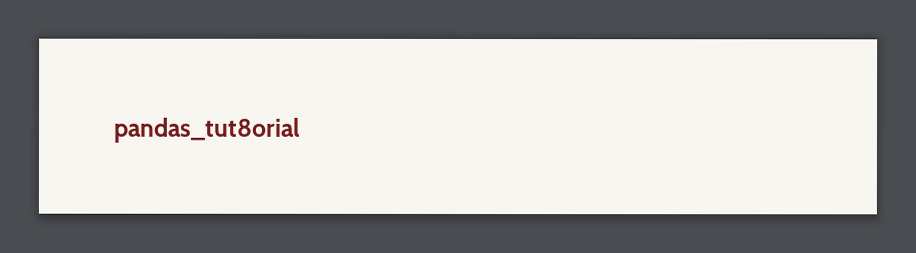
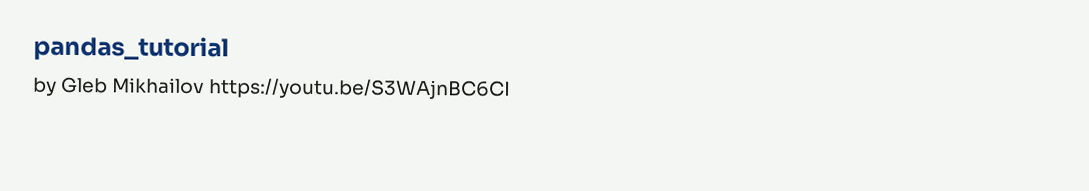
[113,117,301,143] pandas_tut8orial -> [33,35,230,62] [32,76,512,100] pandas_tutorial // by Gleb Mikhailov https://youtu.be/S3WAjnBC6CI

